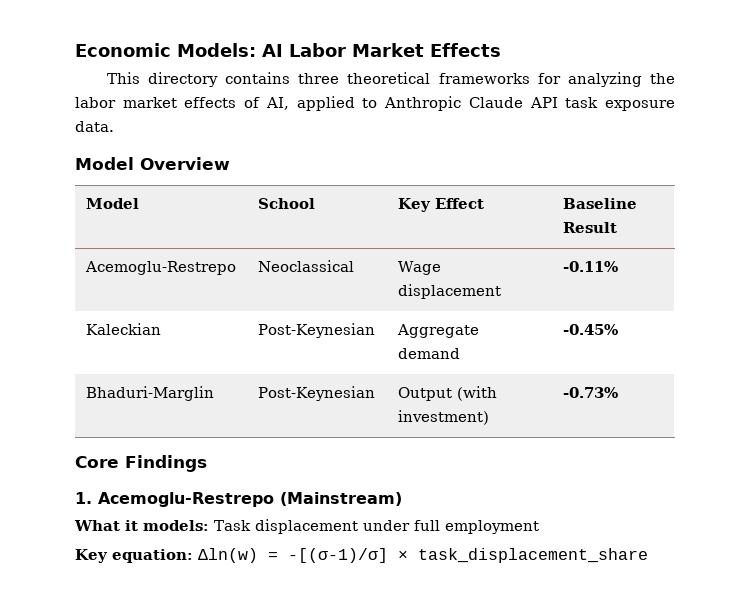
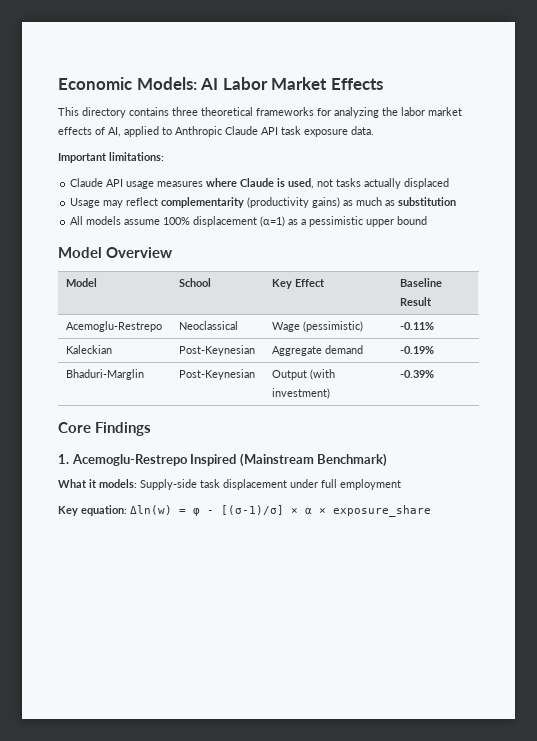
(114, 126) none -> [58,152,164,163] [70,178,450,189] [70,197,457,208] [70,216,428,227] // Important limitations: // Claude API usage measures where Claude is used, not tasks actually displaced // Usage may reflect complementarity (productivity gains) as much as substitution // All models assume 100% displacement (α=1) as a pessimistic upper bound
[397,284,501,299] displacement -> [303,321,364,332] (pessimistic)
[562,324,618,335] -0.45% -> [400,346,435,354] -0.19%
[562,387,618,398] -0.73% -> [400,370,435,378] -0.39%
[280,492,402,506] (Mainstream) -> [190,453,388,467] Inspired (Mainstream Benchmark)
[214,520,251,531] Task -> [140,479,220,490] Supply-side task
[288,548,648,563] -[(σ-1)/σ] × task_displacement_share -> [193,505,431,517] φ - [(σ-1)/σ] × α × exposure_share

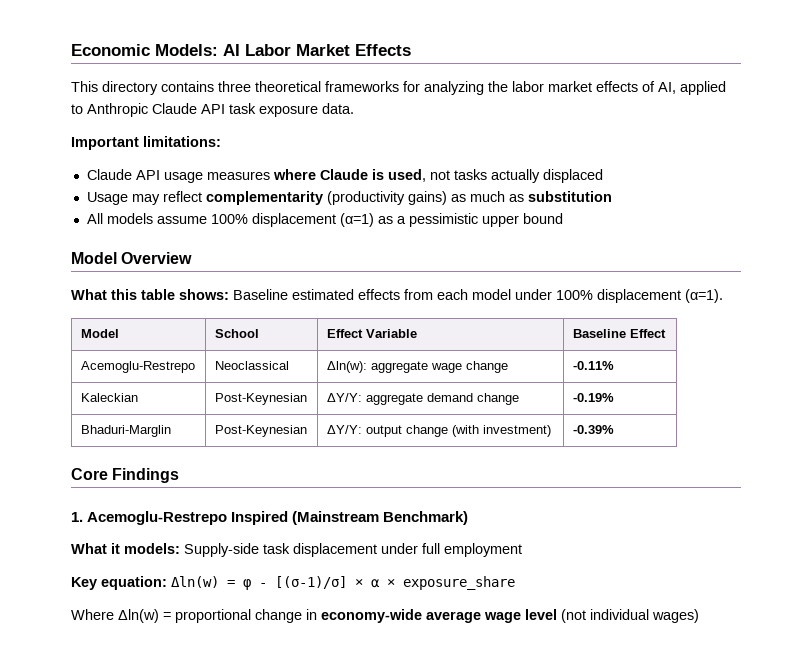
(173, 252) none -> [71,289,723,303] // What this table shows: Baseline estimated effects from each model under 100% displacement (α=1).
[272,279,326,289] [400,278,443,287] [400,297,433,306] Key Effect | Baseline Result -> [326,329,417,338] [572,329,666,338] Effect Variable | Baseline Effect
[272,321,364,332] Wage (pessimistic) -> [326,361,508,373] Δln(w): aggregate wage change
[272,346,323,356] Aggregate -> [326,393,423,405] ΔY/Y: aggregate
(364, 349) none -> [476,393,519,405] change
[272,370,308,380] Output -> [326,425,448,437] ΔY/Y: output change
(431, 511) none -> [71,609,699,623] // Where Δln(w) = proportional change in economy-wide average wage level (not individual wages)

